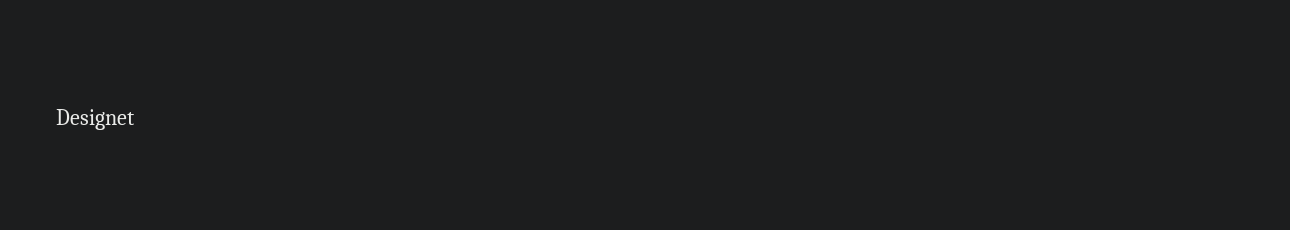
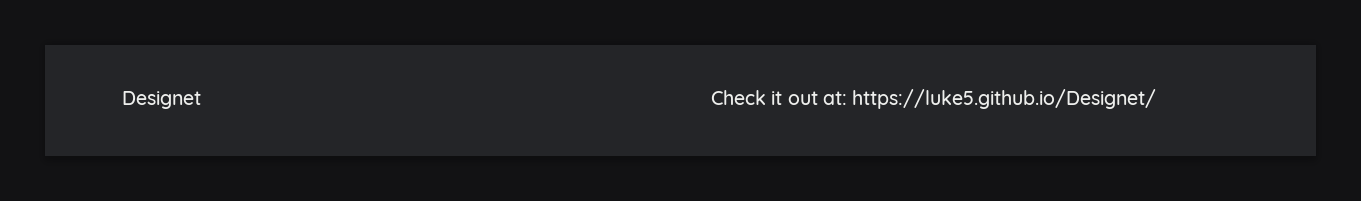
(135, 119) none -> [711,89,1157,109] // Check it out at: https://luke5.github.io/Designet/

